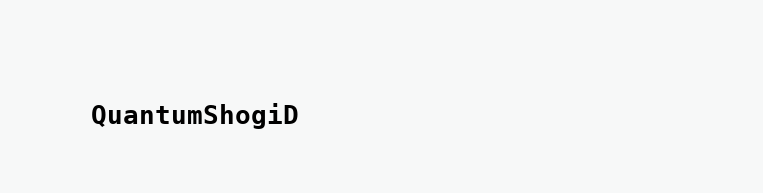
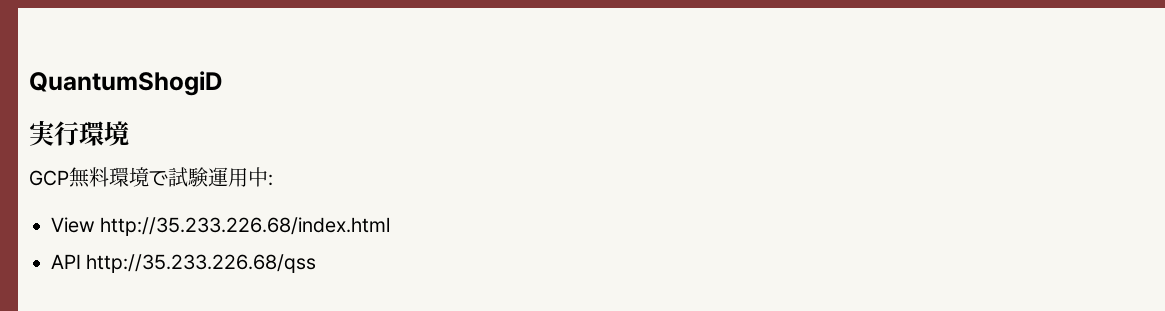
(299, 116) none -> [29,120,129,146] [29,167,273,188] [51,217,391,236] [51,254,317,273] // 実行環境 // GCP無料環境で試験運用中: // View http://35.233.226.68/index.html // API http://35.233.226.68/qss

